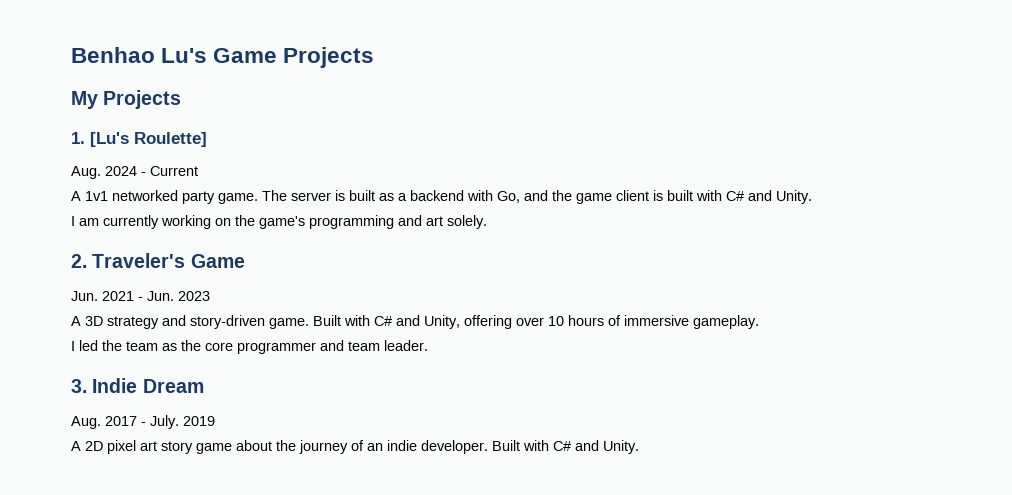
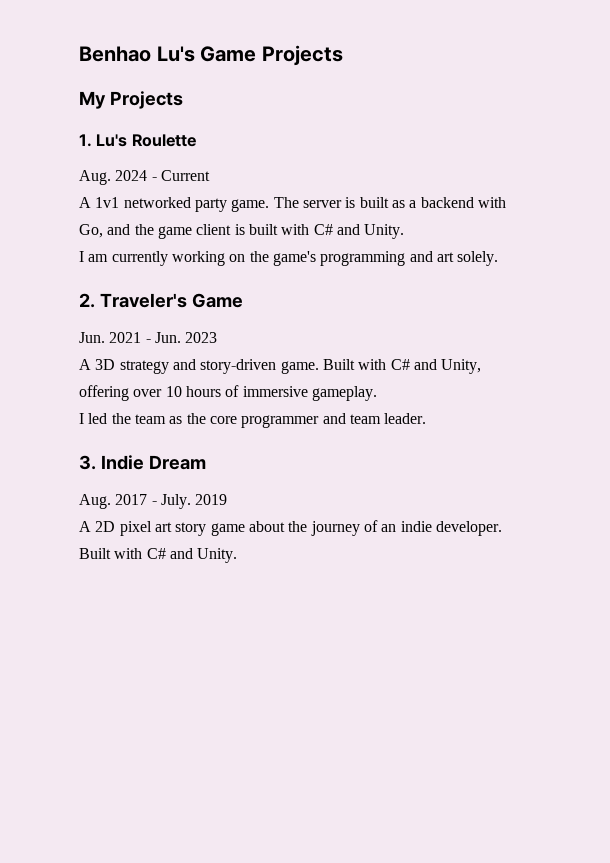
[90,132,207,147] [Lu's Roulette] -> [96,134,196,147] Lu's Roulette

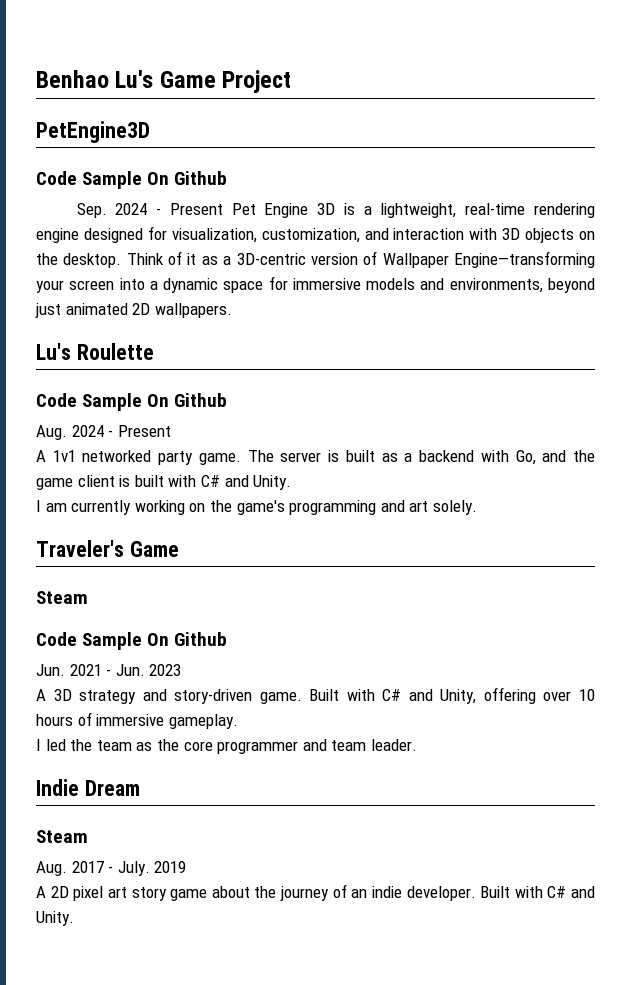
[261,45,343,66] [79,91,183,109] [79,134,196,147] Projects // My Projects // 1. Lu's Roulette -> [222,70,292,93] [36,121,150,143] [36,171,228,189] [76,203,596,218] [36,226,595,243] [36,251,596,268] [36,276,595,293] [35,303,232,318] [36,343,154,360] [36,393,228,411] Project // PetEngine3D // Code Sample On Github // Sep. 2024 - Present Pet Engine 3D is a lightweight, real-time rendering engine designed for visualization, customization, and interaction with 3D objects on the desktop. Think of it as a 3D-centric version of Wallpaper Engine—transforming your screen into a dynamic space for immersive models and environments, beyond just animated 2D wallpapers. // Lu's Roulette // Code Sample On Github
[160,170,210,181] Current -> [117,425,171,437] Present
[79,293,95,308] 2. -> (477, 507) none
(243, 300) none -> [36,591,88,604] [36,632,228,650] // Steam // Code Sample On Github
[79,455,96,470] 3. -> (417, 745) none
(206, 462) none -> [36,830,88,843] // Steam

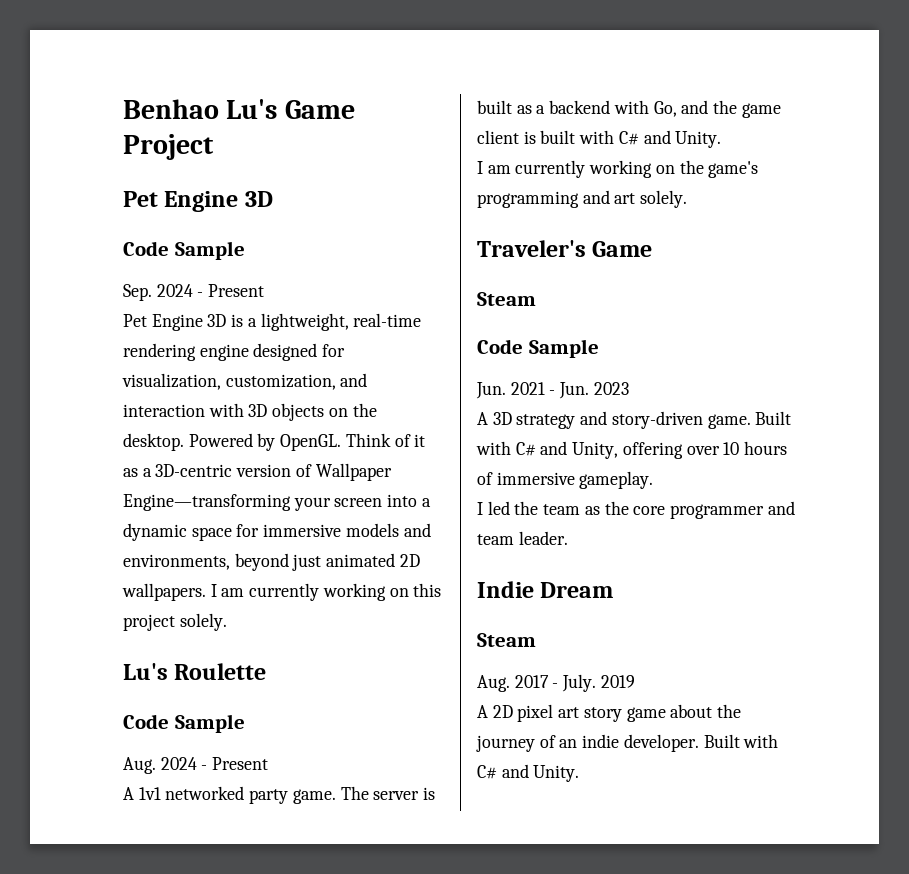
[36,121,150,143] [36,171,228,189] PetEngine3D // Code Sample On Github -> [123,191,273,212] [123,241,245,260] Pet Engine 3D // Code Sample
(223, 209) none -> (265, 290) //
(122, 260) none -> [188,433,342,451] Powered by OpenGL.
(232, 310) none -> [210,583,442,601] [123,613,227,631] I am currently working on this project solely.
[147,393,228,407] On Github -> (245, 723) none
[147,632,228,646] On Github -> (599, 348) none

